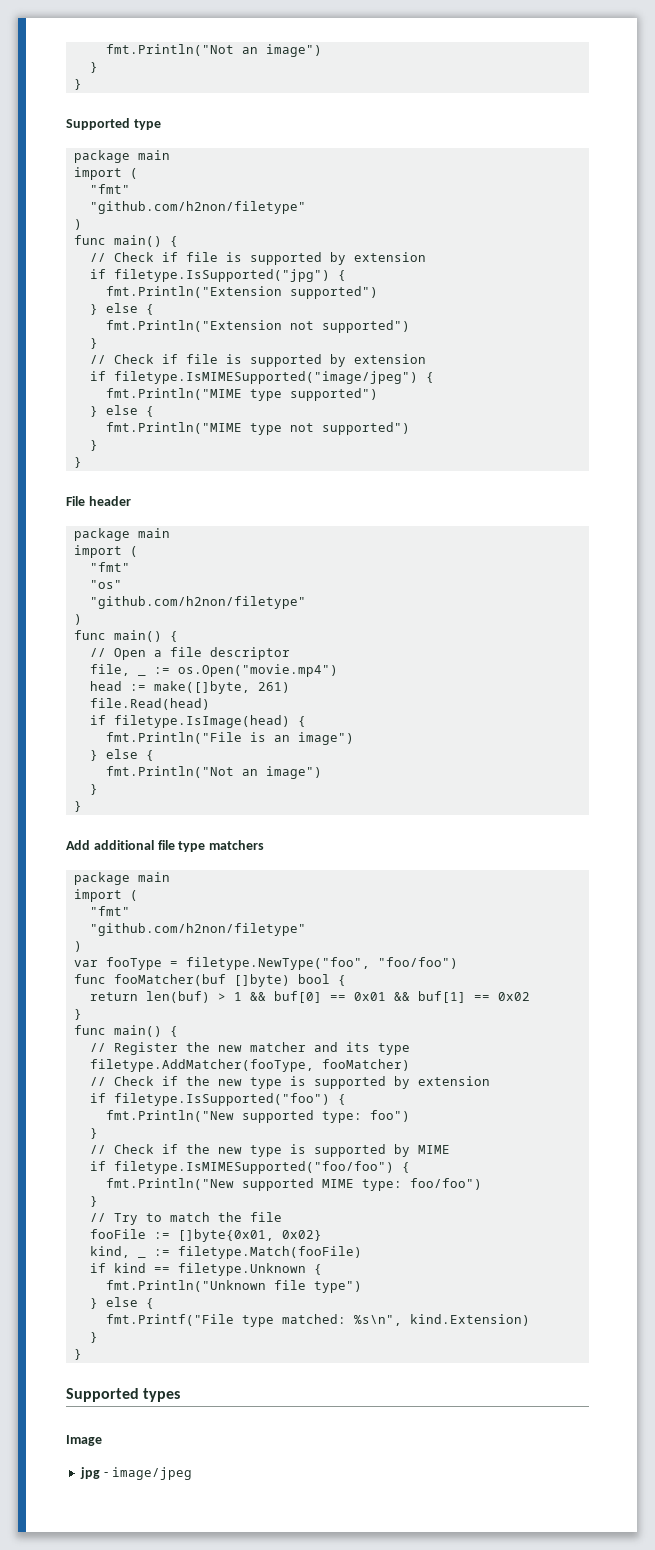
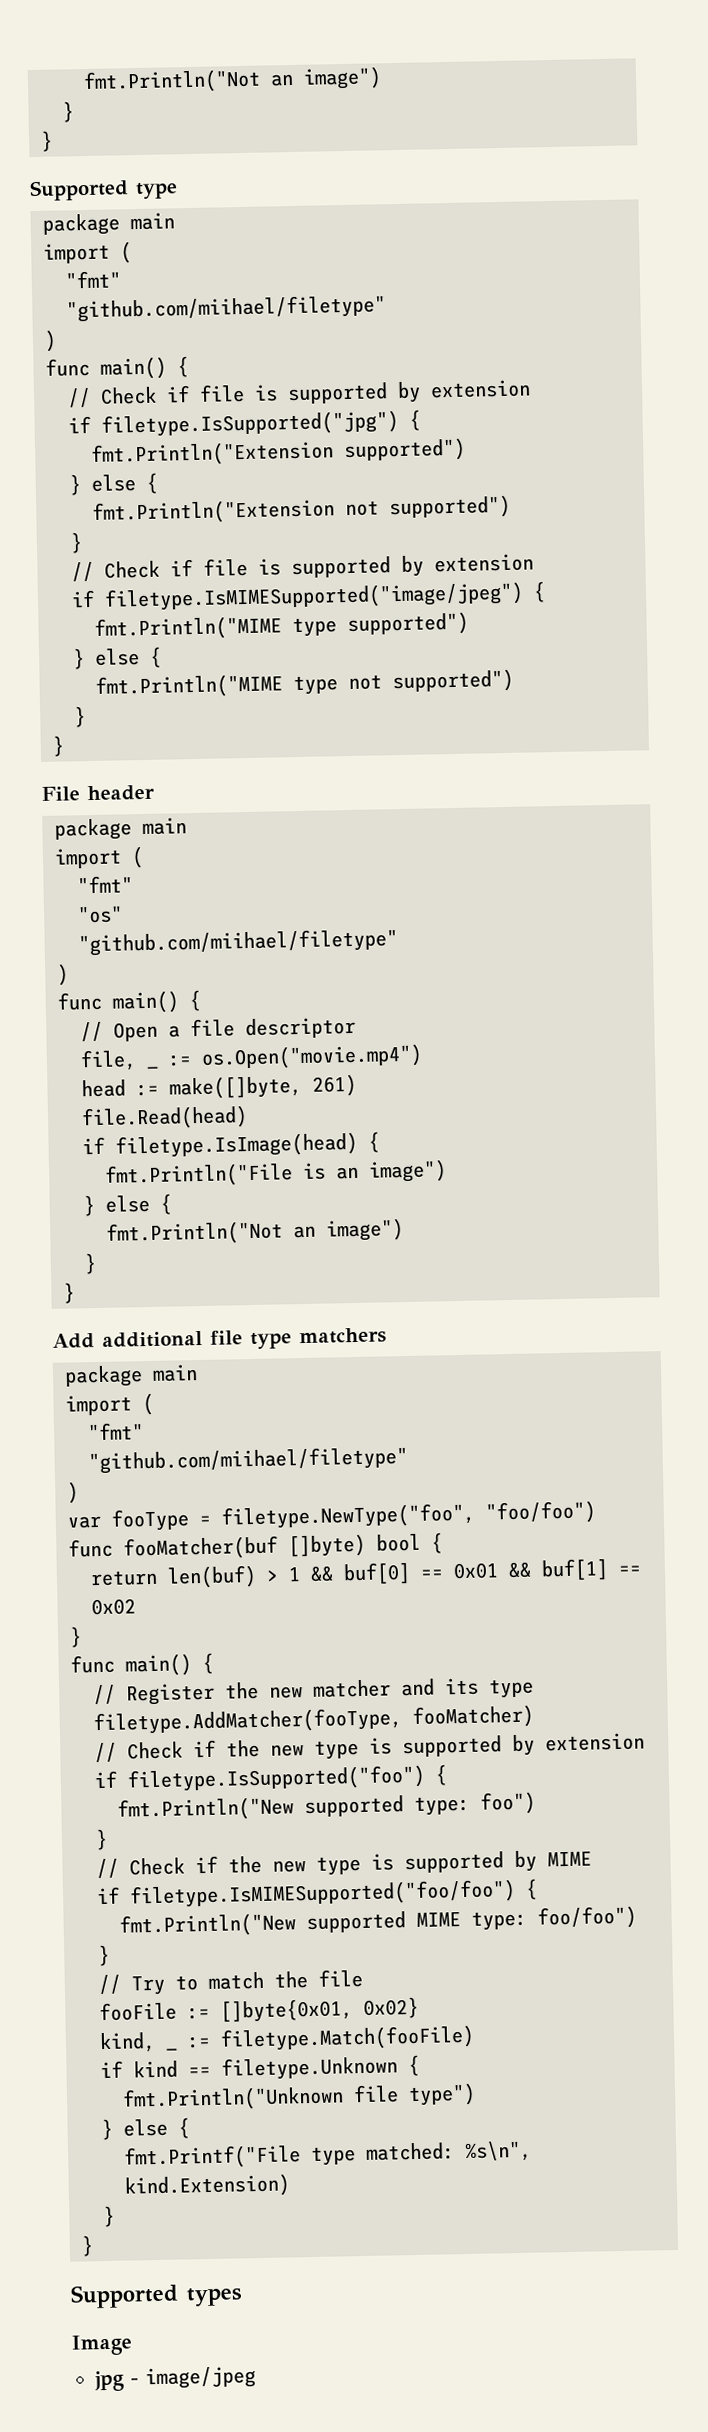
[90,201,307,214] "github.com/h2non/filetype" -> [66,294,387,323] "github.com/miihael/filetype"
[90,596,307,609] "github.com/h2non/filetype" -> [78,928,399,957] "github.com/miihael/filetype"
[90,923,307,936] "github.com/h2non/filetype" -> [88,1445,409,1475] "github.com/miihael/filetype"

